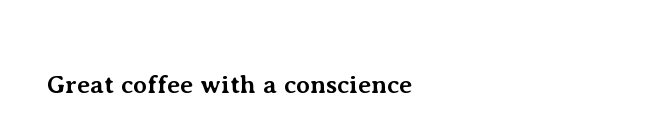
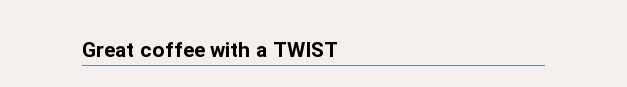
[283,76,412,93] conscience -> [272,42,338,57] TWIST

